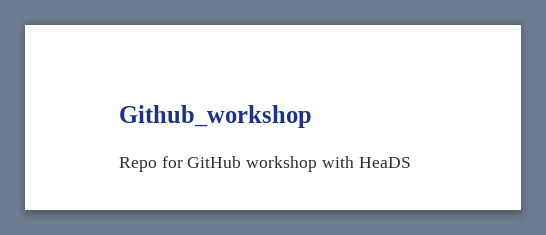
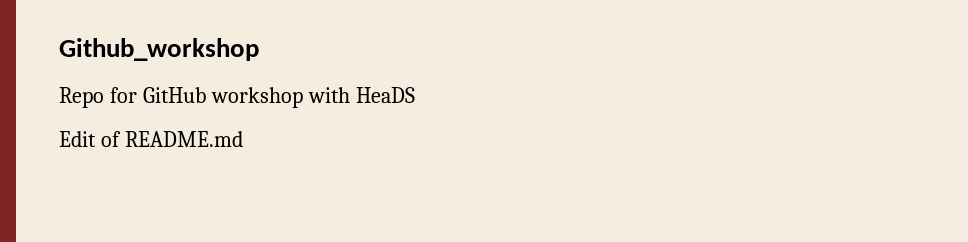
(411, 162) none -> [59,131,243,147] // Edit of README.md

